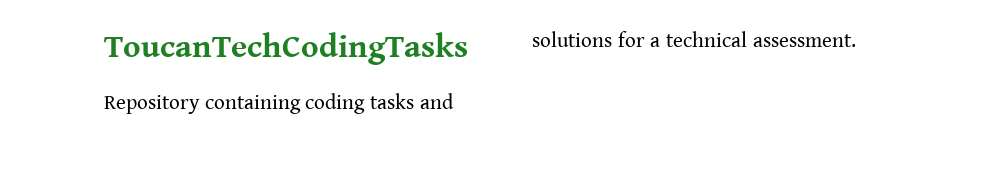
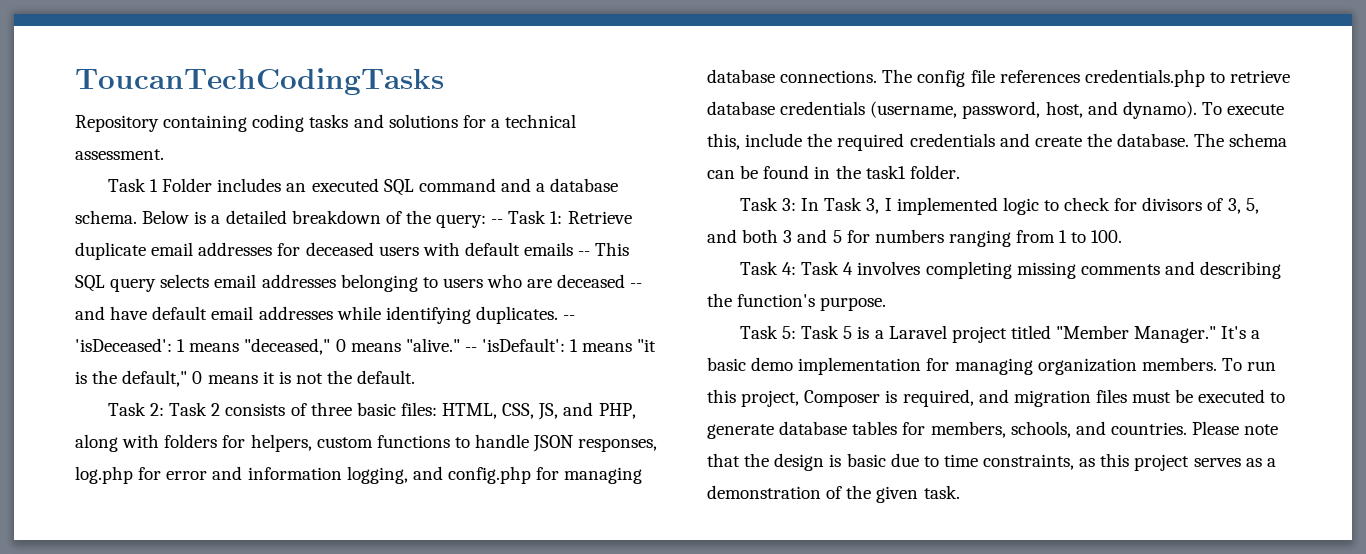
(856, 40) none -> [107,178,619,196] [75,210,632,228] [75,242,630,260] [75,274,643,292] [75,306,576,324] [75,338,657,355] [75,370,416,387] [107,402,636,420] [75,434,658,452] [75,466,643,484] [707,69,1291,87] [707,101,1285,119] [707,133,1288,151] [707,165,960,179] [739,197,1259,215] [707,229,1123,247] [739,261,1282,279] [707,293,887,311] [739,325,1261,343] [707,357,1277,375] [707,389,1286,407] [707,421,1279,439] [707,453,1276,471] [707,485,960,503] // Task 1 Folder includes an executed SQL command and a database schema. Below is a detailed breakdown of the query: -- Task 1: Retrieve duplicate email addresses for deceased users with default emails -- This SQL query selects email addresses belonging to users who are deceased -- and have default email addresses while identifying duplicates. -- 'isDeceased': 1 means "deceased," 0 means "alive." -- 'isDefault': 1 means "it is the default," 0 means it is not the default. // Task 2: Task 2 consists of three basic files: HTML, CSS, JS, and PHP, along with folders for helpers, custom functions to handle JSON responses, log.php for error and information logging, and config.php for managing database connections. The config file references credentials.php to retrieve database credentials (username, password, host, and dynamo). To execute this, include the required credentials and create the database. The schema can be found in the task1 folder. // Task 3: In Task 3, I implemented logic to check for divisors of 3, 5, and both 3 and 5 for numbers ranging from 1 to 100. // Task 4: Task 4 involves completing missing comments and describing the function's purpose. // Task 5: Task 5 is a Laravel project titled "Member Manager." It's a basic demo implementation for managing organization members. To run this project, Composer is required, and migration files must be executed to generate database tables for members, schools, and countries. Please note that the design is basic due to time constraints, as this project serves as a demonstration of the given task.

